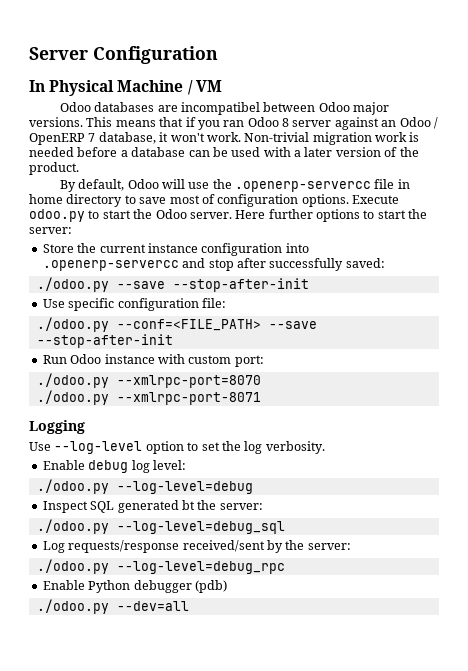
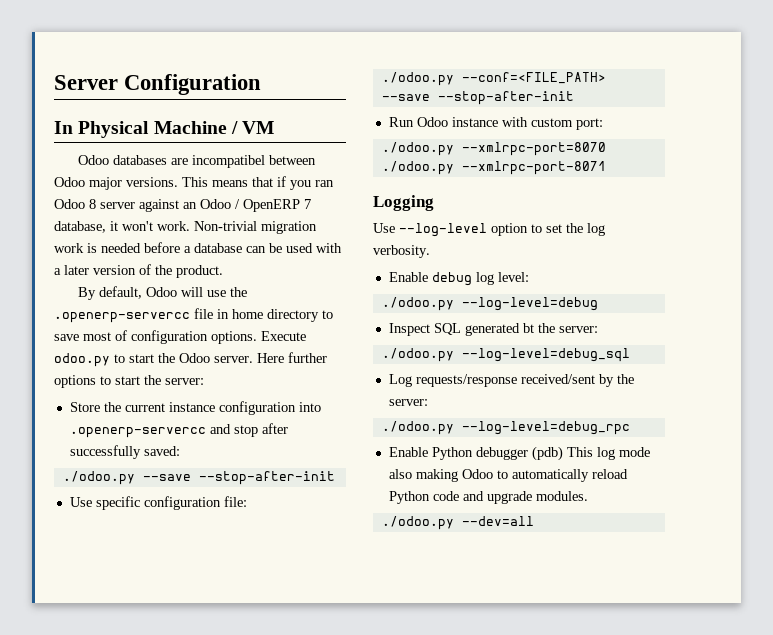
(227, 586) none -> [566,447,650,460] [388,469,628,482] [388,491,588,504] This log mode also making Odoo to automatically reload Python code and upgrade modules.

